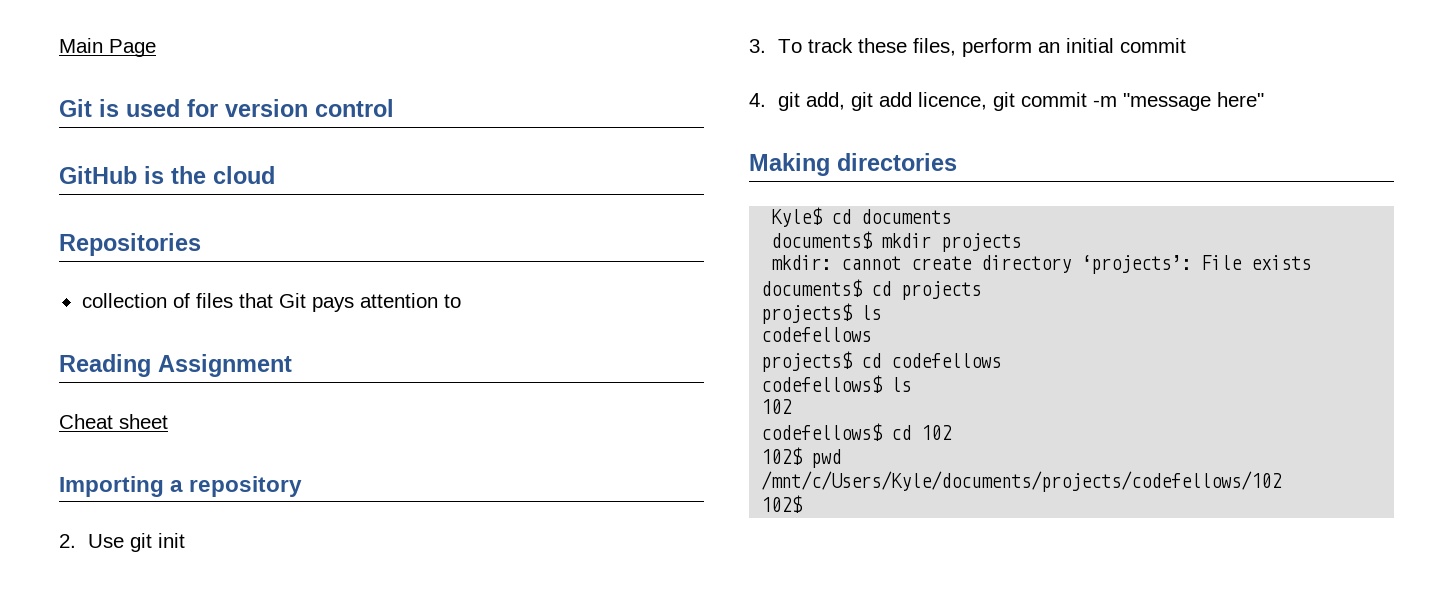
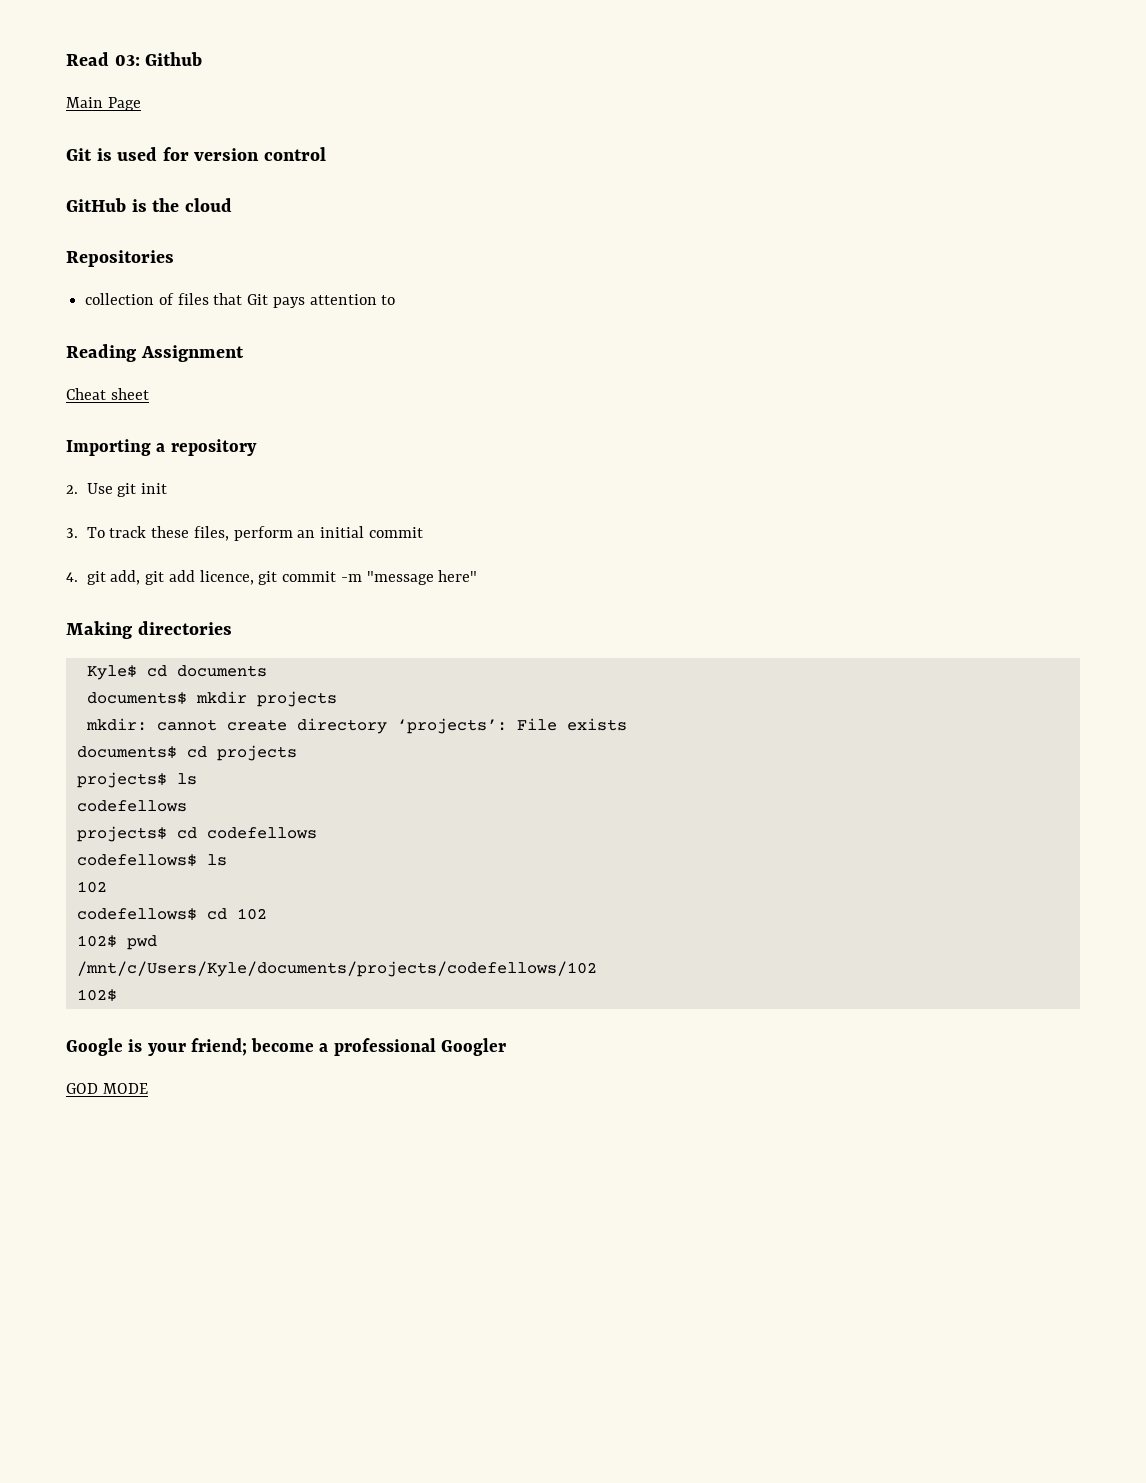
(59, 45) none -> [66,52,203,66] Read 03: Github //
(804, 504) none -> [66,1038,506,1056] [66,1083,148,1094] // Google is your friend; become a professional Googler // GOD MODE

